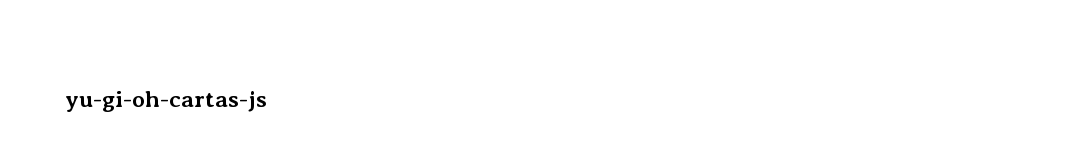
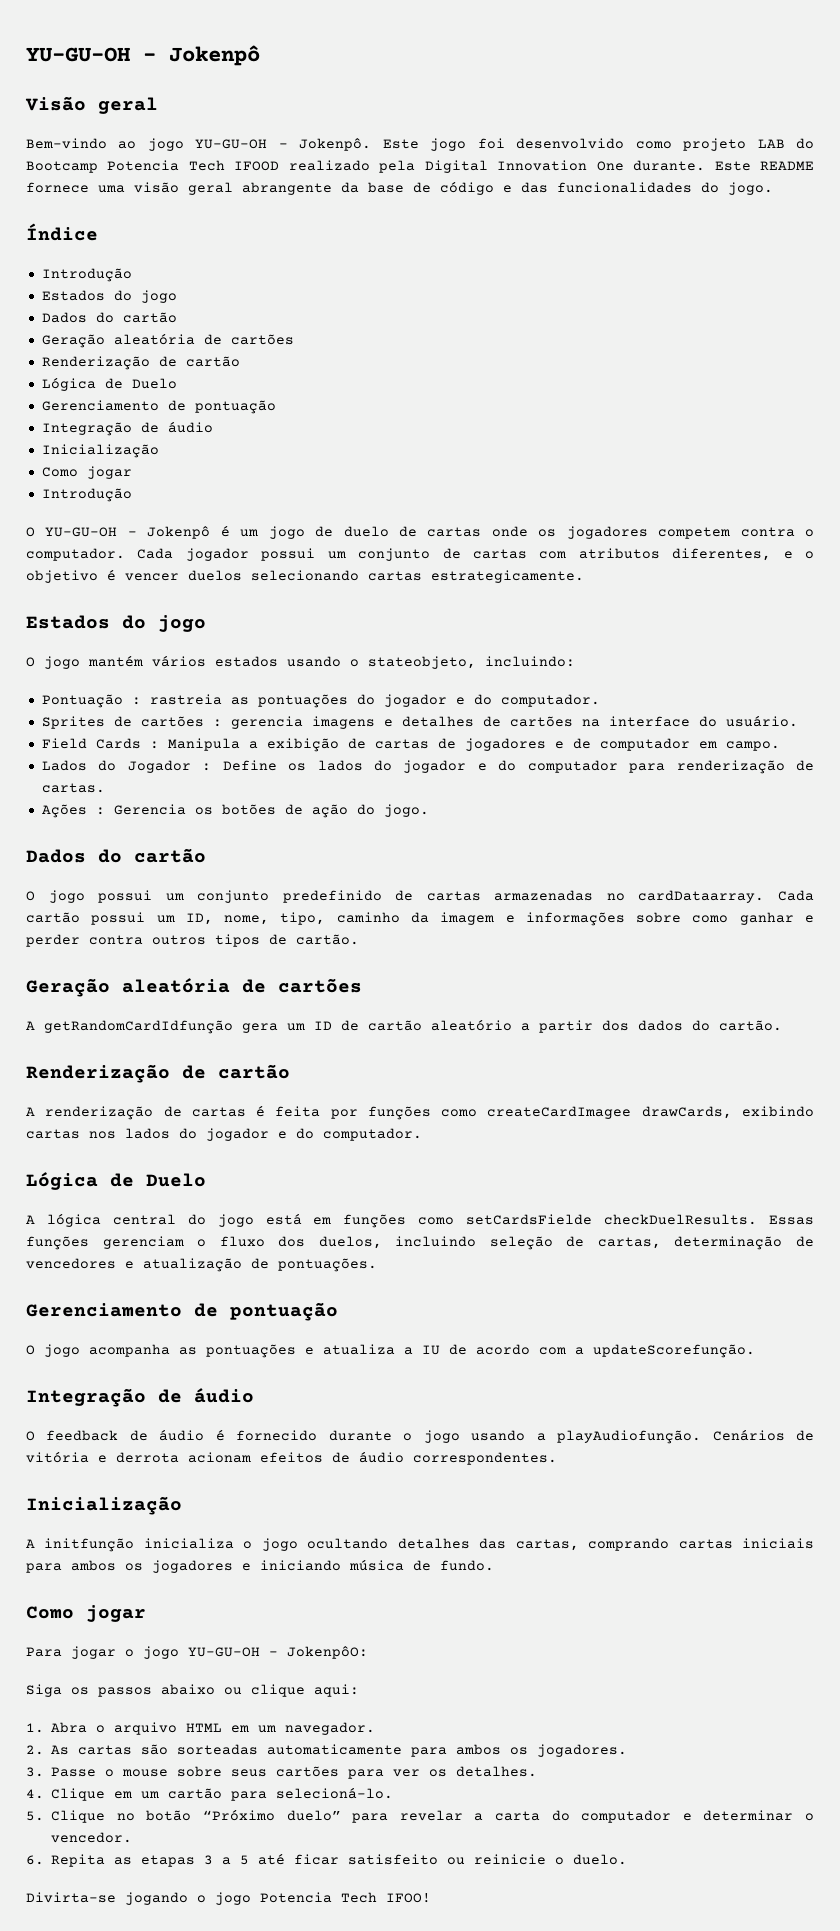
[65,91,267,112] yu-gi-oh-cartas-js -> [26,45,260,66] [25,96,158,114] [26,138,814,151] [26,160,815,173] [26,181,773,195] [26,223,98,241] [41,268,132,282] [41,290,177,303] [41,312,177,323] [41,333,294,348] [41,356,240,370] [41,377,177,391] [41,400,276,414] [41,421,213,436] [41,444,159,458] [41,466,132,479] [41,488,132,502] [26,525,814,539] [26,548,814,561] [26,569,584,583] [26,615,206,632] [26,655,575,669] [41,694,600,708] [41,715,798,729] [41,738,780,752] [41,760,814,774] [41,783,105,793] [41,804,429,818] [26,848,206,863] [26,890,814,903] [26,912,815,926] [26,934,359,947] [26,978,362,997] [26,1019,782,1034] [26,1064,290,1083] [26,1105,814,1120] [26,1128,422,1141] [26,1172,206,1190] [26,1213,814,1228] [26,1236,814,1250] [26,1258,377,1272] [26,1302,338,1321] [26,1344,755,1358] [26,1388,254,1407] [26,1429,814,1444] [26,1451,557,1465] [26,1496,182,1515] [26,1538,815,1552] [26,1559,494,1573] [26,1605,146,1622] [26,1646,368,1659] [26,1684,359,1697] [26,1722,376,1735] [26,1744,628,1757] [26,1766,538,1779] [26,1787,394,1801] [26,1809,814,1823] [51,1832,133,1843] [26,1853,628,1867] [26,1892,431,1905] YU-GU-OH - Jokenpô // Visão geral // Bem-vindo ao jogo YU-GU-OH - Jokenpô. Este jogo foi desenvolvido como projeto LAB do Bootcamp Potencia Tech IFOOD realizado pela Digital Innovation One durante. Este README fornece uma visão geral abrangente da base de código e das funcionalidades do jogo. // Índice // Introdução // Estados do jogo // Dados do cartão // Geração aleatória de cartões // Renderização de cartão // Lógica de Duelo // Gerenciamento de pontuação // Integração de áudio // Inicialização // Como jogar // Introdução // O YU-GU-OH - Jokenpô é um jogo de duelo de cartas onde os jogadores competem contra o computador. Cada jogador possui um conjunto de cartas com atributos diferentes, e o objetivo é vencer duelos selecionando cartas estrategicamente. // Estados do jogo // O jogo mantém vários estados usando o stateobjeto, incluindo: // Pontuação : rastreia as pontuações do jogador e do computador. // Sprites de cartões : gerencia imagens e detalhes de cartões na interface do usuário. // Field Cards : Manipula a exibição de cartas de jogadores e de computador em campo. // Lados do Jogador : Define os lados do jogador e do computador para renderização de cartas. // Ações : Gerencia os botões de ação do jogo. // Dados do cartão // O jogo possui um conjunto predefinido de cartas armazenadas no cardDataarray. Cada cartão possui um ID, nome, tipo, caminho da imagem e informações sobre como ganhar e perder contra outros tipos de cartão. // Geração aleatória de cartões // A getRandomCardIdfunção gera um ID de cartão aleatório a partir dos dados do cartão. // Renderização de cartão // A renderização de cartas é feita por funções como createCardImagee drawCards, exibindo cartas nos lados do jogador e do computador. // Lógica de Duelo // A lógica central do jogo está em funções como setCardsFielde checkDuelResults. Essas funções gerenciam o fluxo dos duelos, incluindo seleção de cartas, determinação de vencedores e atualização de pontuações. // Gerenciamento de pontuação // O jogo acompanha as pontuações e atualiza a IU de acordo com a updateScorefunção. // Integração de áudio // O feedback de áudio é fornecido durante o jogo usando a playAudiofunção. Cenários de vitória e derrota acionam efeitos de áudio correspondentes. // Inicialização // A initfunção inicializa o jogo ocultando detalhes das cartas, comprando cartas iniciais para ambos os jogadores e iniciando música de fundo. // Como jogar // Para jogar o jogo YU-GU-OH - JokenpôO: // Siga os passos abaixo ou clique aqui: // 1. Abra o arquivo HTML em um navegador. // 2. As cartas são sorteadas automaticamente para ambos os jogadores. // 3. Passe o mouse sobre seus cartões para ver os detalhes. // 4. Clique em um cartão para selecioná-lo. // 5. Clique no botão “Próximo duelo” para revelar a carta do computador e determinar o vencedor. // 6. Repita as etapas 3 a 5 até ficar satisfeito ou reinicie o duelo. // Divirta-se jogando o jogo Potencia Tech IFOO!

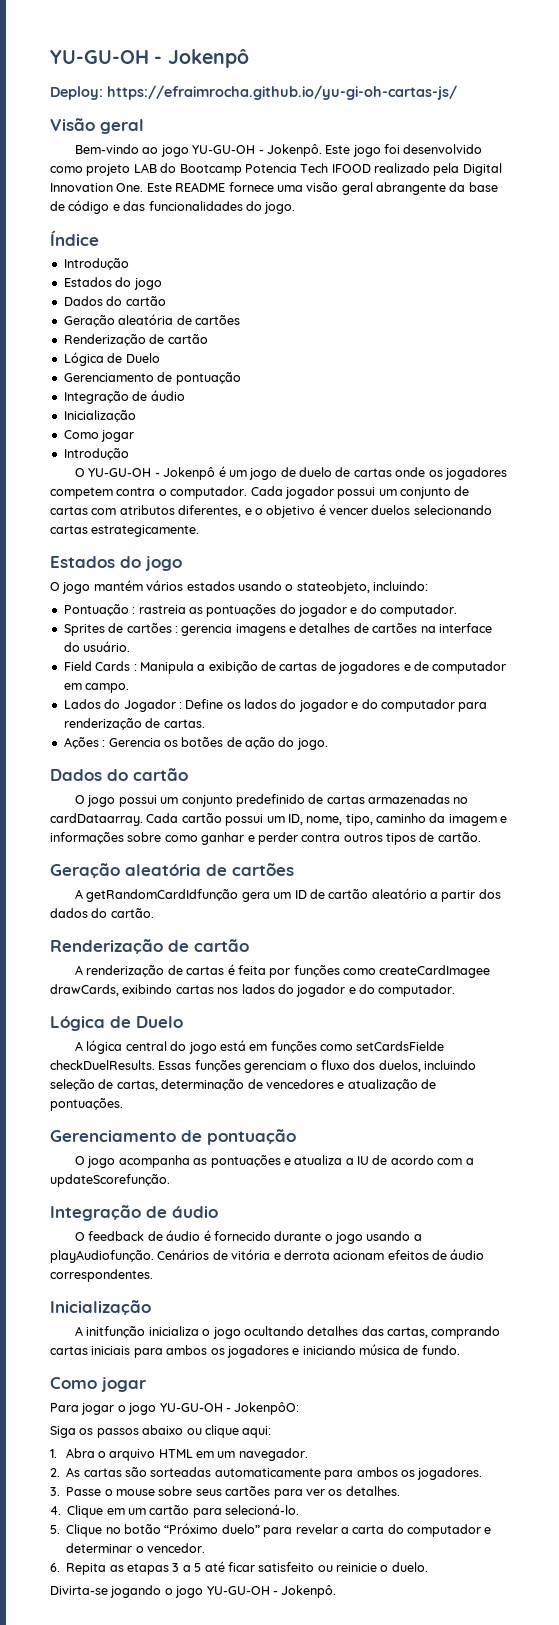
[26,45,260,66] YU-GU-OH - Jokenpô -> [50,49,249,68] [50,85,457,100] YU-GU-OH - Jokenpô // Deploy: https://efraimrocha.github.io/yu-gi-oh-cartas-js/
[596,160,706,171] One durante. -> [116,183,144,192] One.
[260,1892,431,1903] Potencia Tech IFOO! -> [206,1585,337,1598] YU-GU-OH - Jokenpô.

